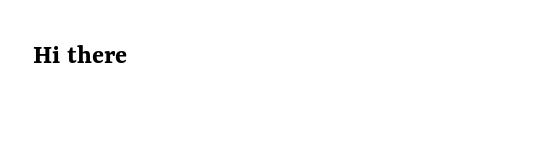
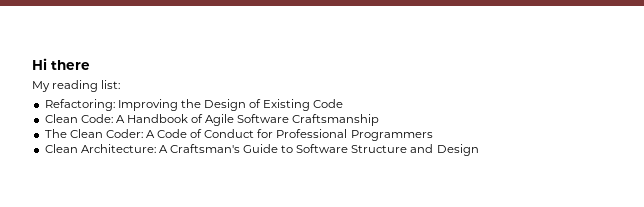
(128, 54) none -> [32,80,121,92] [44,99,344,111] [44,114,380,126] [44,129,433,141] [44,144,479,156] // My reading list: // Refactoring: Improving the Design of Existing Code // Clean Code: A Handbook of Agile Software Craftsmanship // The Clean Coder: A Code of Conduct for Professional Programmers // Clean Architecture: A Craftsman's Guide to Software Structure and Design

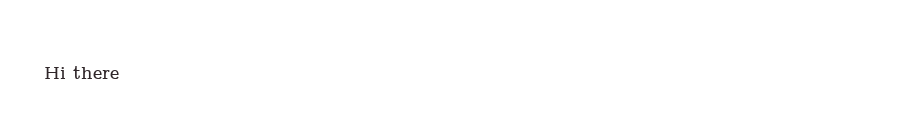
[32,80,121,92] [44,99,344,111] [44,114,380,126] [44,129,433,141] [44,144,479,156] // My reading list: // Refactoring: Improving the Design of Existing Code // Clean Code: A Handbook of Agile Software Craftsmanship // The Clean Coder: A Code of Conduct for Professional Programmers // Clean Architecture: A Craftsman's Guide to Software Structure and Design -> (119, 72) none

